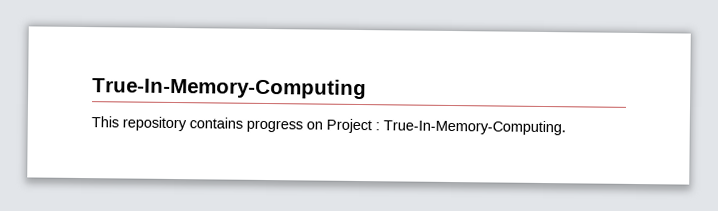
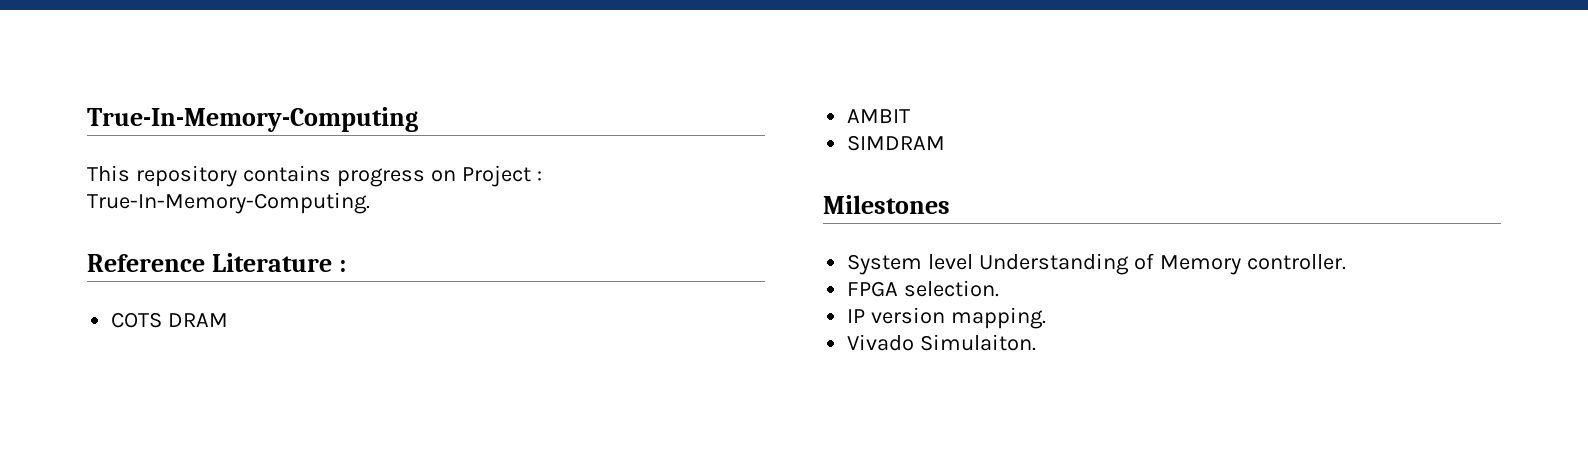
(566, 127) none -> [87,253,346,272] [111,312,229,328] [847,109,911,123] [847,135,946,151] [823,195,950,214] [847,253,1346,275] [847,280,1000,297] [847,307,1047,329] [847,334,1037,351] // Reference Literature : // COTS DRAM // AMBIT // SIMDRAM // Milestones // System level Understanding of Memory controller. // FPGA selection. // IP version mapping. // Vivado Simulaiton.

